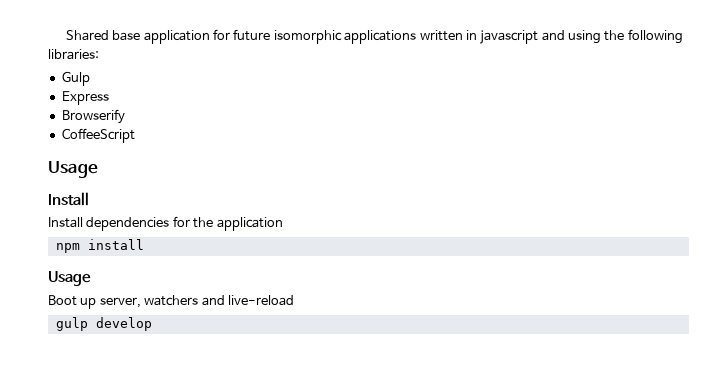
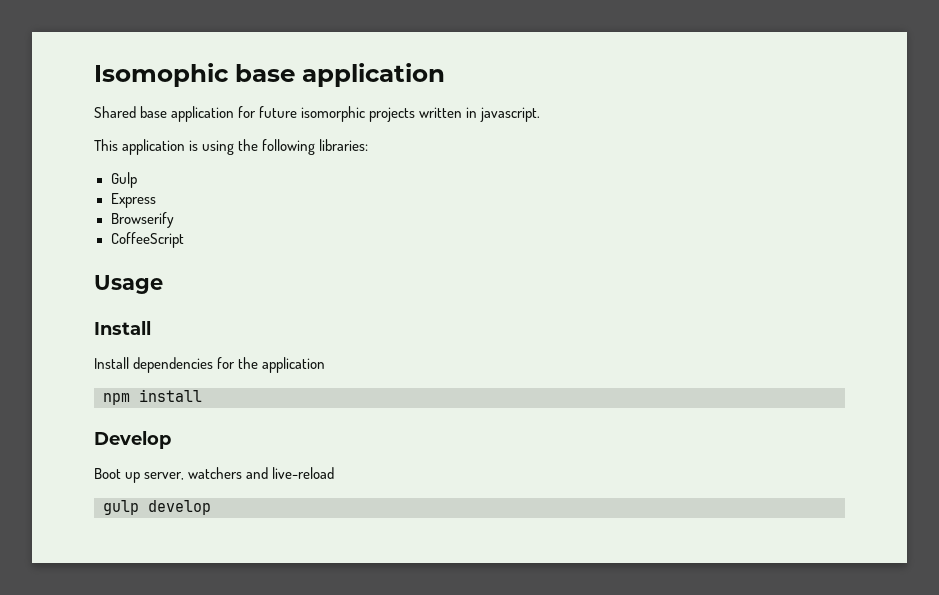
(65, 35) none -> [94,63,445,87] Isomophic base application //
[344,30,417,44] applications -> [369,107,416,122] projects
[480,30,565,44] javascript and -> [480,107,541,122] [94,139,199,155] javascript. // This application is
[48,271,91,286] Usage -> [94,431,171,449] Develop

